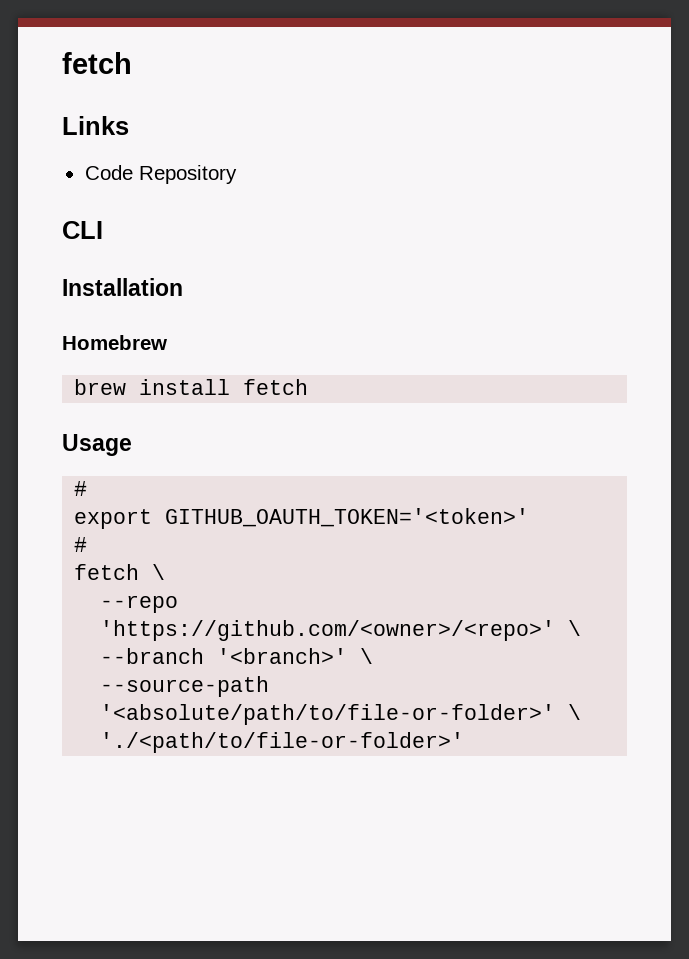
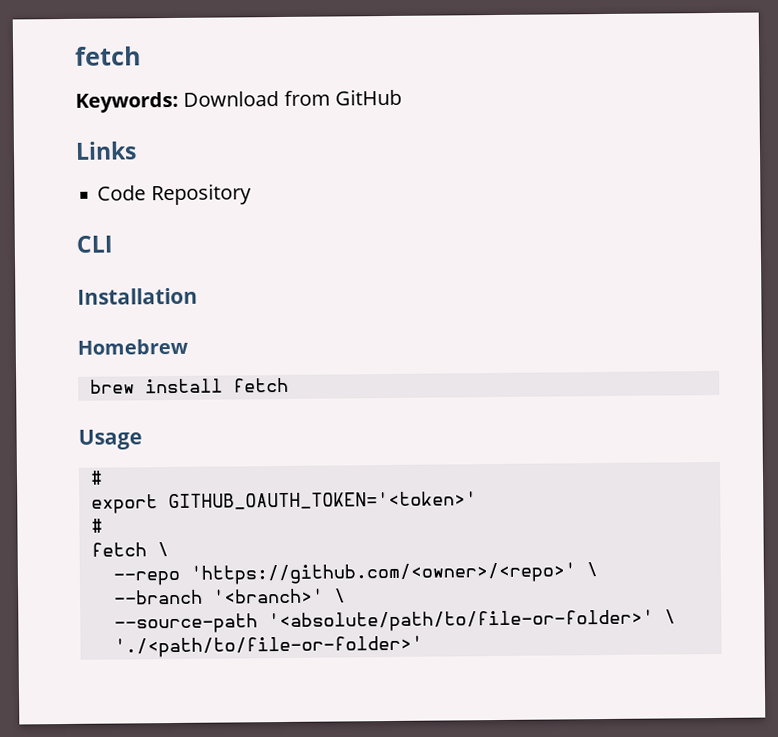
[62,52,132,74] fetch -> [75,46,141,66] [75,88,402,113] fetch // Keywords: Download from GitHub

